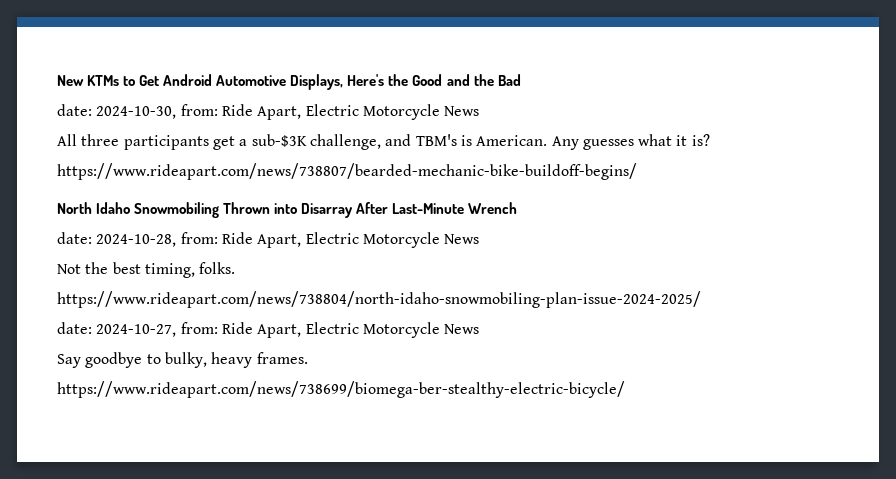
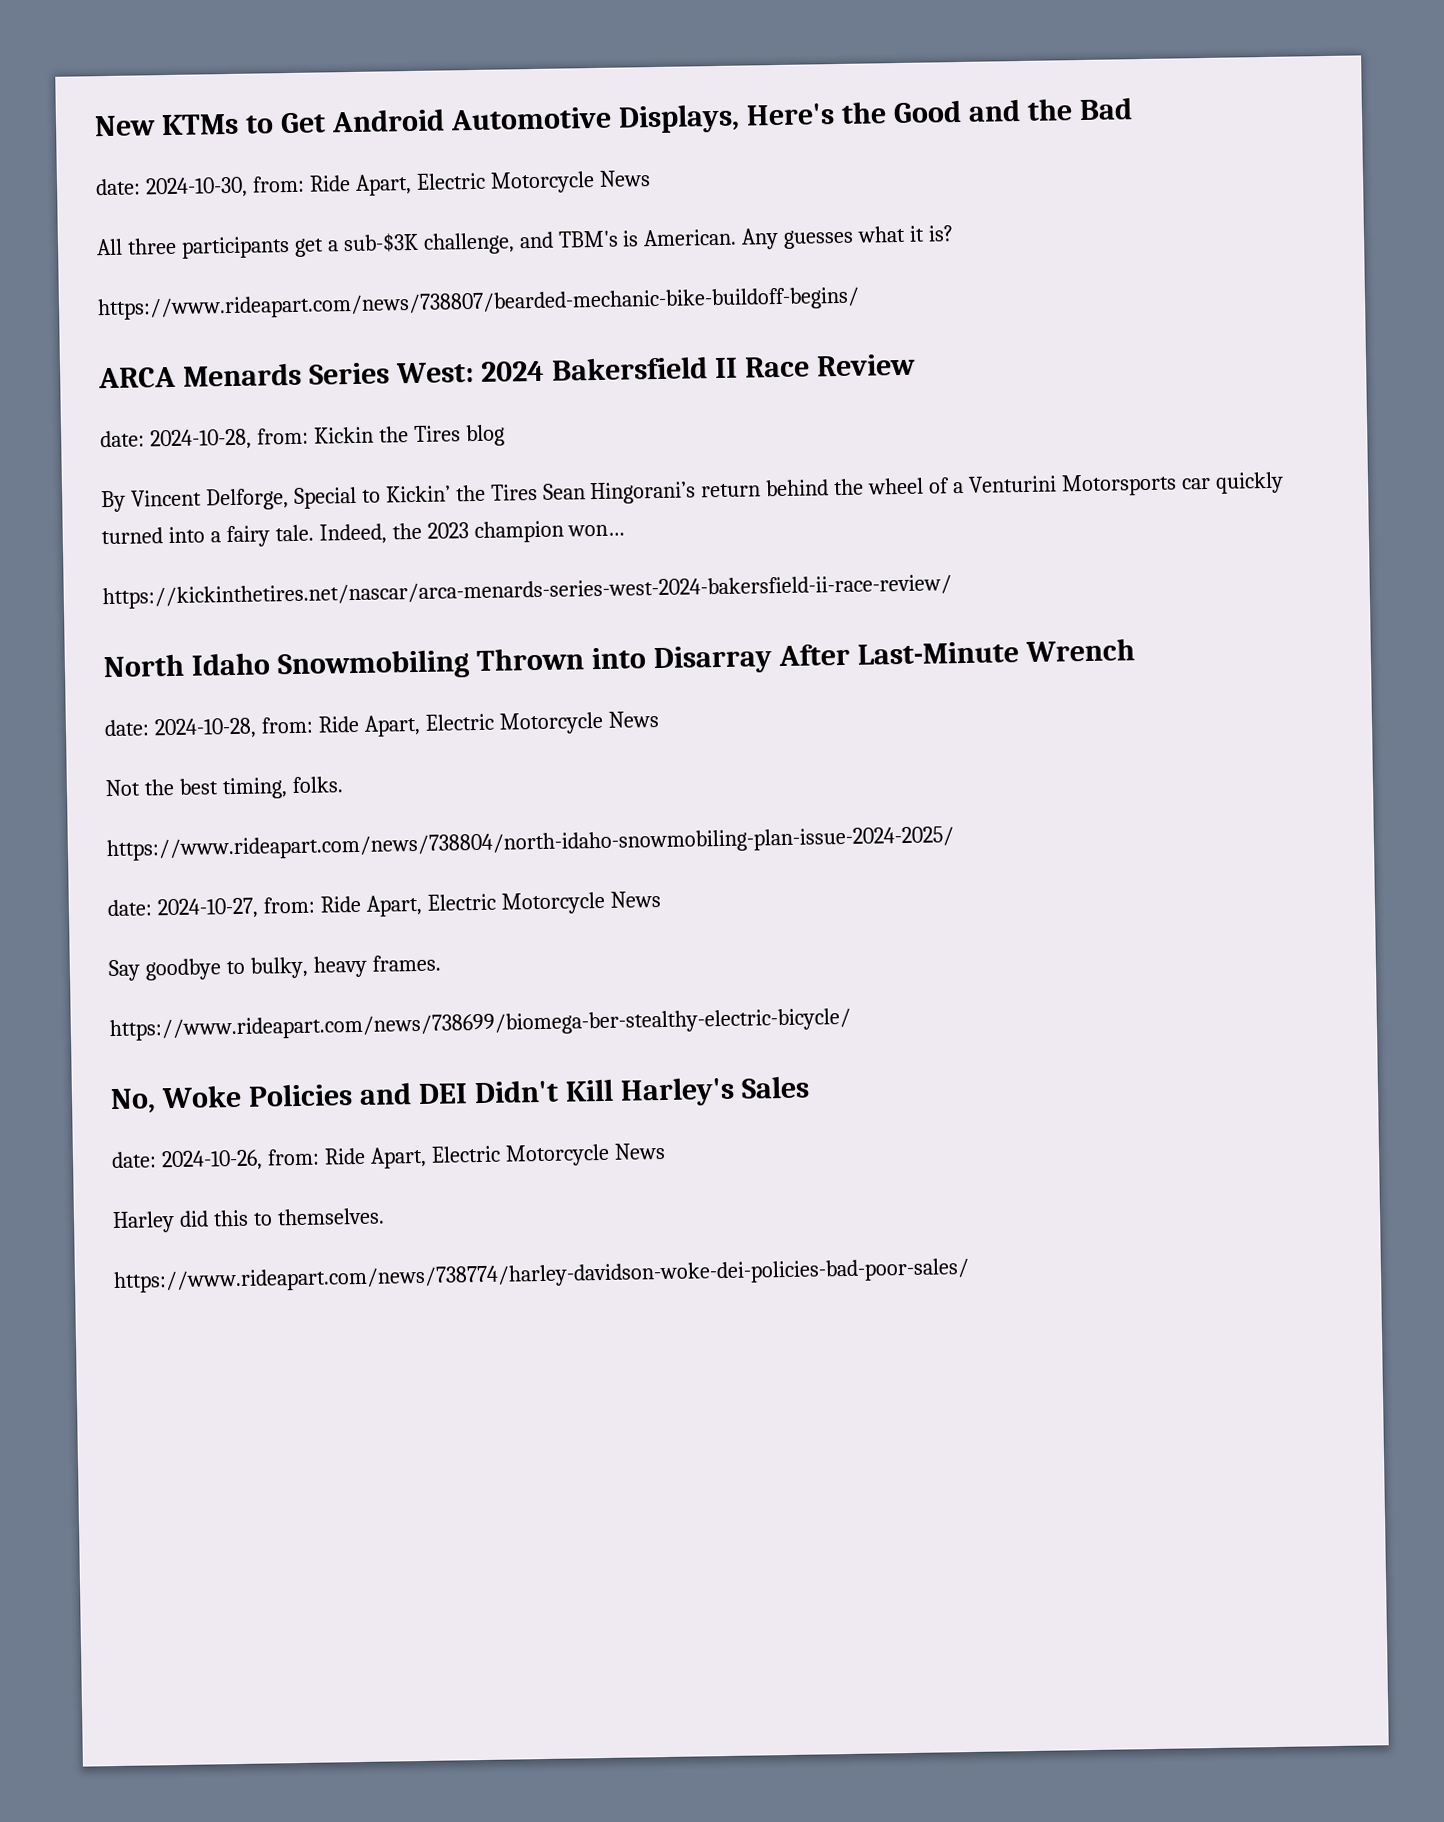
(637, 171) none -> [98,353,916,389] [100,424,505,451] [101,471,1284,513] [101,520,626,548] [102,574,952,610] // ARCA Menards Series West: 2024 Bakersfield II Race Review // date: 2024-10-28, from: Kickin the Tires blog // By Vincent Delforge, Special to Kickin’ the Tires Sean Hingorani’s return behind the wheel of a Venturini Motorsports car quickly turned into a fairy tale. Indeed, the 2023 champion won… // https://kickinthetires.net/nascar/arca-menards-series-west-2024-bakersfield-ii-race-review/
(625, 389) none -> [110,1075,810,1115] [111,1142,666,1172] [112,1207,385,1234] [113,1257,970,1294] // No, Woke Policies and DEI Didn't Kill Harley's Sales // date: 2024-10-26, from: Ride Apart, Electric Motorcycle News // Harley did this to themselves. // https://www.rideapart.com/news/738774/harley-davidson-woke-dei-policies-bad-poor-sales/

